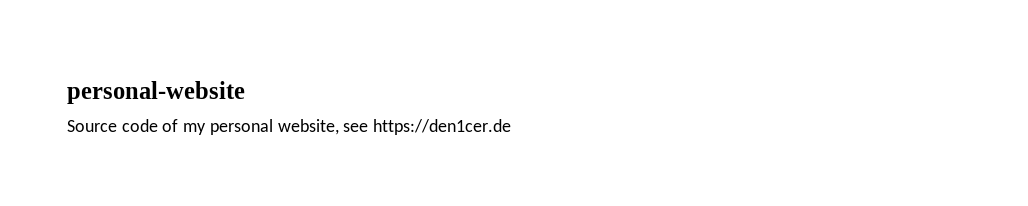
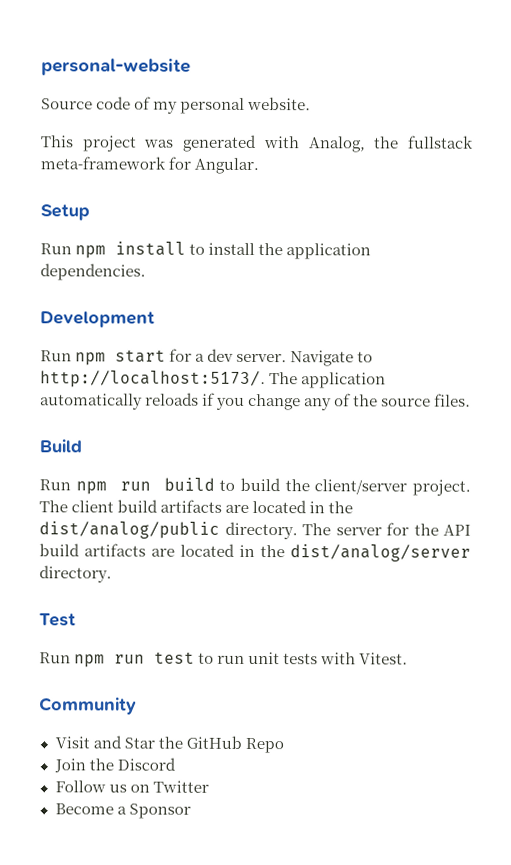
[277,119,512,135] website, see https://den1cer.de -> [247,96,312,111] [40,134,475,153] [40,156,260,175] [40,204,90,221] [40,241,372,260] [40,263,146,281] [40,311,155,328] [40,348,374,367] [40,370,387,389] [40,392,472,411] [39,439,82,453] [39,477,471,496] [39,499,354,514] [39,521,471,540] [39,543,471,562] [39,565,112,583] [39,613,76,627] [39,651,409,668] [39,697,137,715] [54,735,284,754] [53,757,176,773] [54,780,209,793] [54,803,191,819] website. // This project was generated with Analog, the fullstack meta-framework for Angular. // Setup // Run npm install to install the application dependencies. // Development // Run npm start for a dev server. Navigate to http://localhost:5173/. The application automatically reloads if you change any of the source files. // Build // Run npm run build to build the client/server project. The client build artifacts are located in the dist/analog/public directory. The server for the API build artifacts are located in the dist/analog/server directory. // Test // Run npm run test to run unit tests with Vitest. // Community // Visit and Star the GitHub Repo // Join the Discord // Follow us on Twitter // Become a Sponsor

